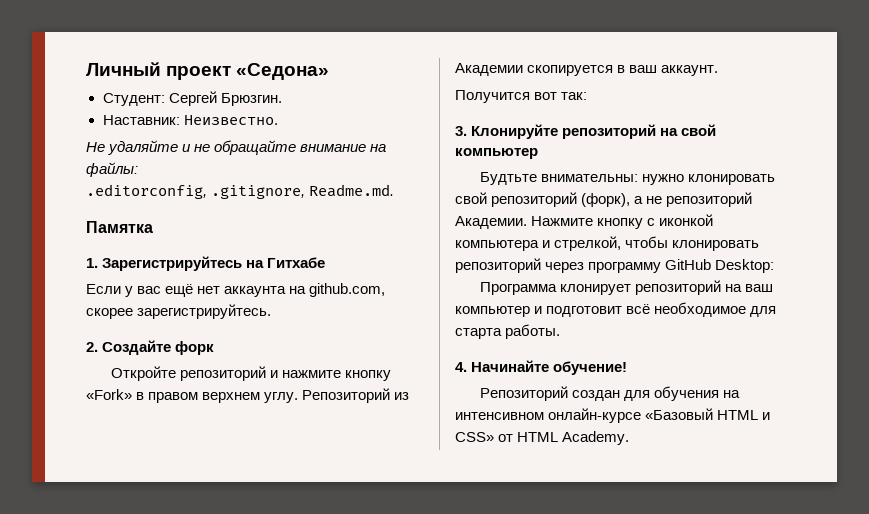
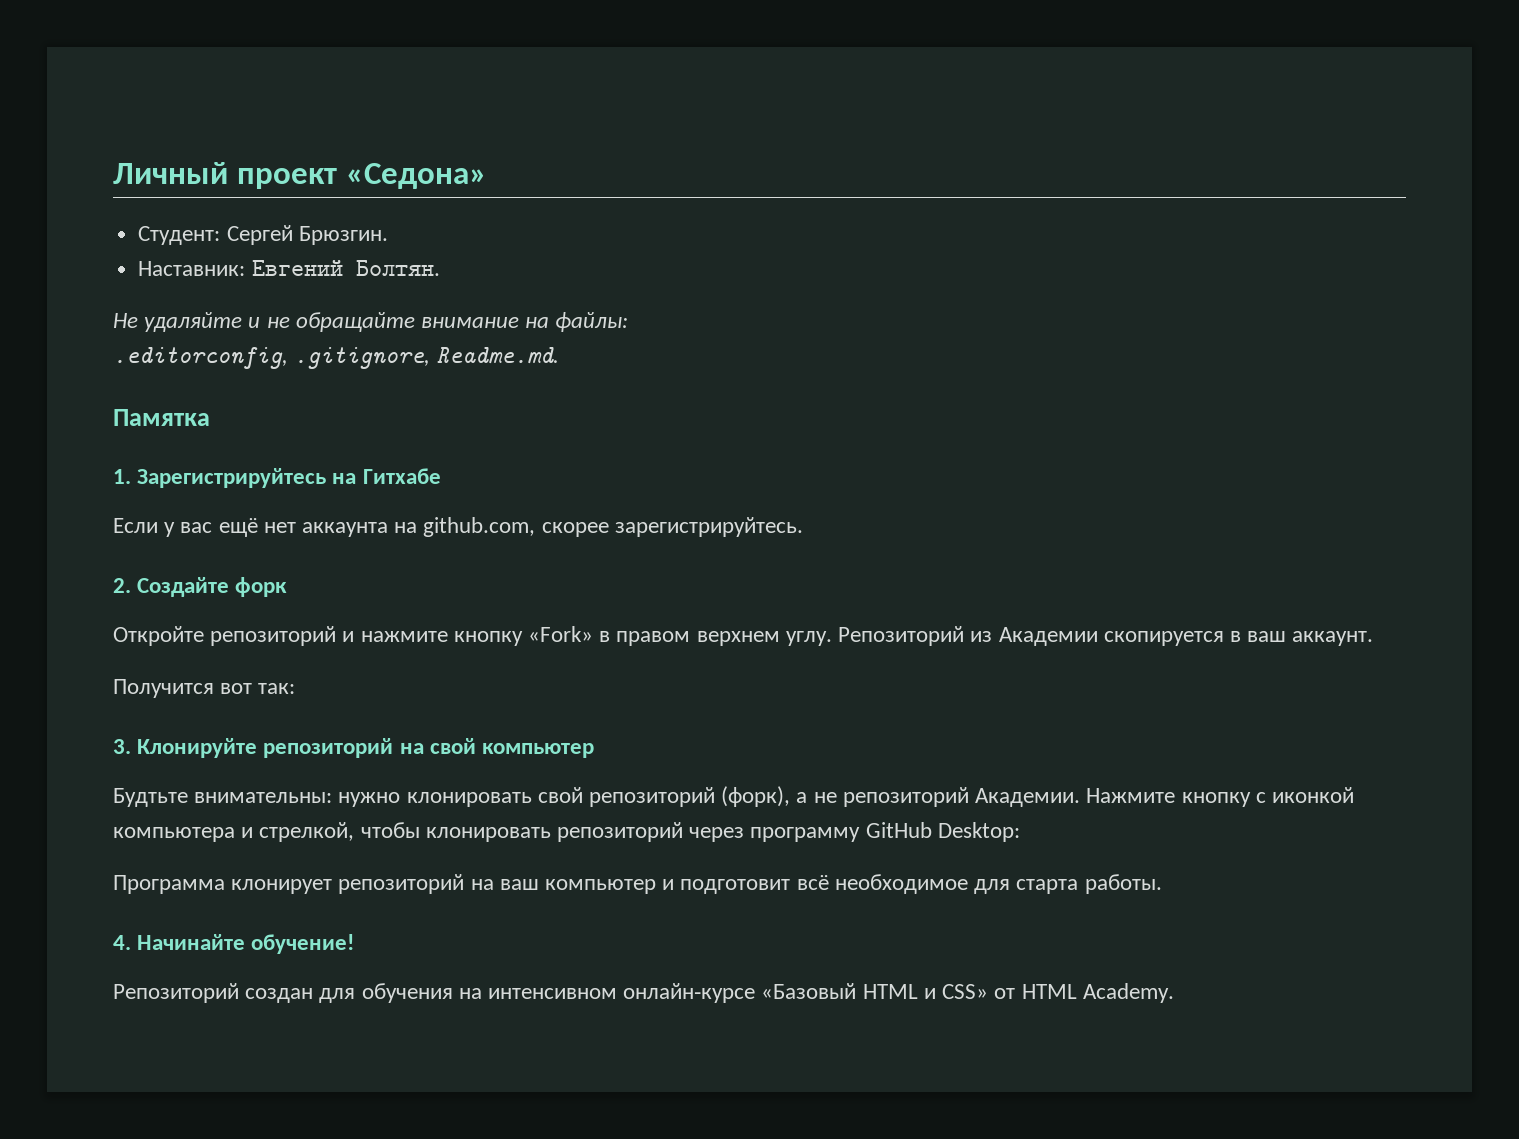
[183,115,278,125] Неизвестно. -> [251,260,440,276] Евгений Болтян.

